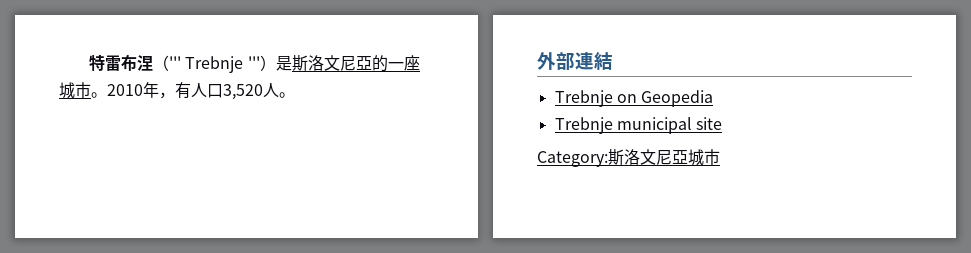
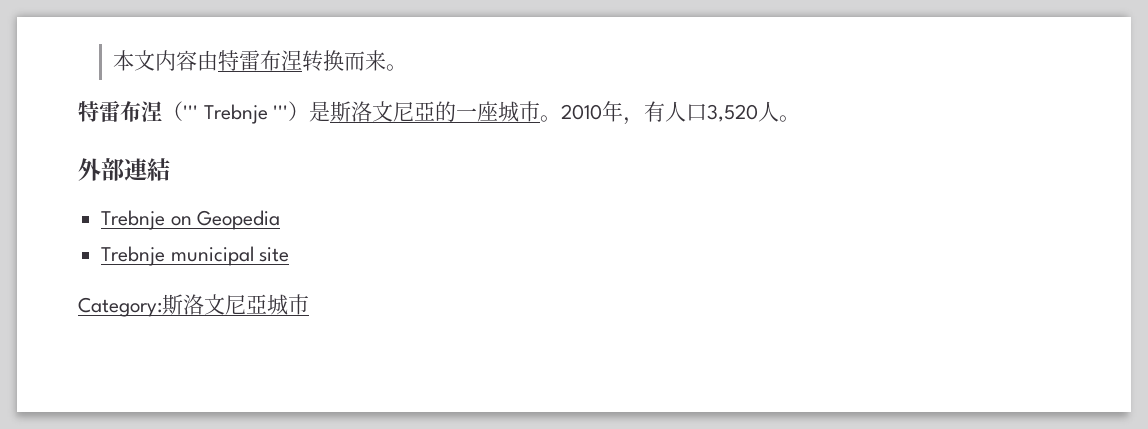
(88, 62) none -> [113,50,408,72] 本文内容由特雷布涅转换而来。 //

